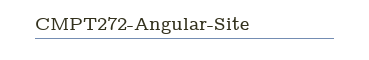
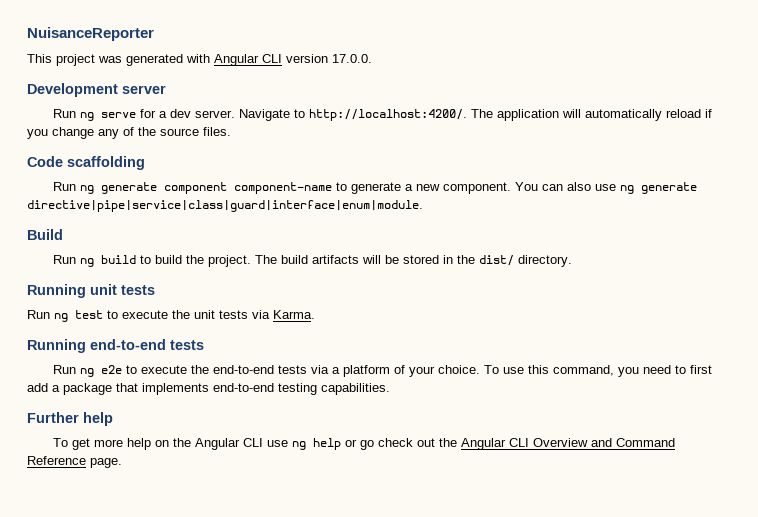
[35,17,249,34] CMPT272-Angular-Site -> [27,27,154,41] [27,54,372,66] [27,83,166,97] [52,109,712,121] [27,127,231,139] [27,156,145,170] [52,182,697,194] [27,200,423,212] [27,229,63,240] [52,255,572,267] [27,284,155,298] [27,310,315,322] [27,339,204,353] [52,365,712,377] [27,383,390,395] [27,412,113,426] [52,438,675,450] [27,456,122,468] NuisanceReporter // This project was generated with Angular CLI version 17.0.0. // Development server // Run ng serve for a dev server. Navigate to http://localhost:4200/. The application will automatically reload if you change any of the source files. // Code scaffolding // Run ng generate component component-name to generate a new component. You can also use ng generate directive|pipe|service|class|guard|interface|enum|module. // Build // Run ng build to build the project. The build artifacts will be stored in the dist/ directory. // Running unit tests // Run ng test to execute the unit tests via Karma. // Running end-to-end tests // Run ng e2e to execute the end-to-end tests via a platform of your choice. To use this command, you need to first add a package that implements end-to-end testing capabilities. // Further help // To get more help on the Angular CLI use ng help or go check out the Angular CLI Overview and Command Reference page.

